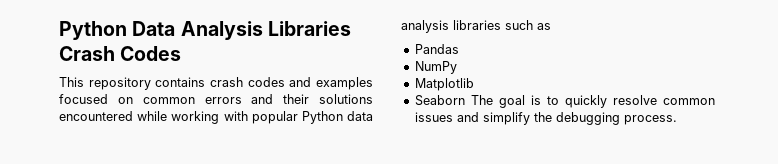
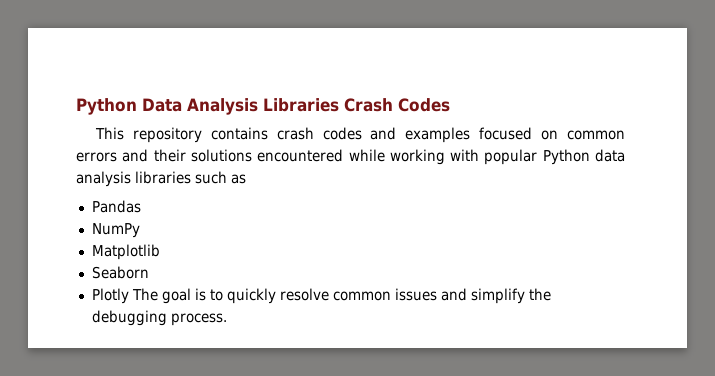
(465, 100) none -> [91,288,129,304] // Plotly

